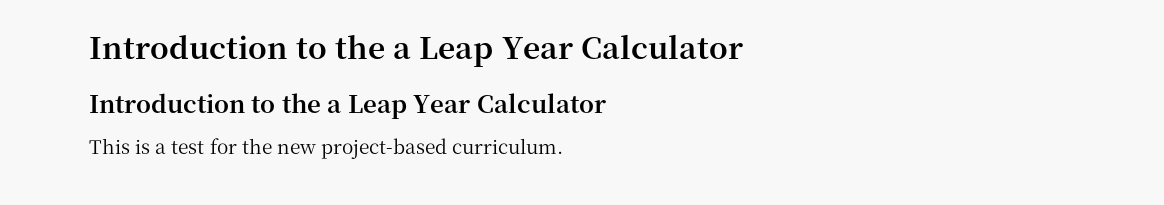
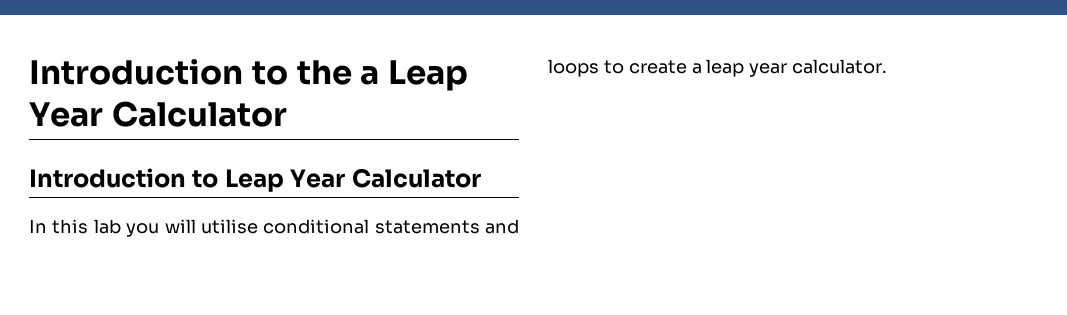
[281,93,606,119] [89,138,564,159] the a Leap Year Calculator // This is a test for the new project-based curriculum. -> [224,168,481,192] [29,219,519,237] [548,59,888,77] Leap Year Calculator // In this lab you will utilise conditional statements and loops to create a leap year calculator.

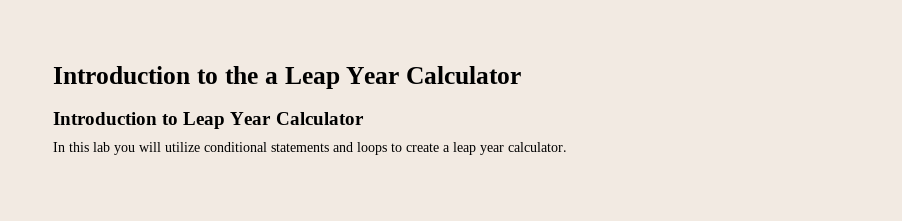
[200,219,258,234] utilise -> [165,142,200,152] utilize

